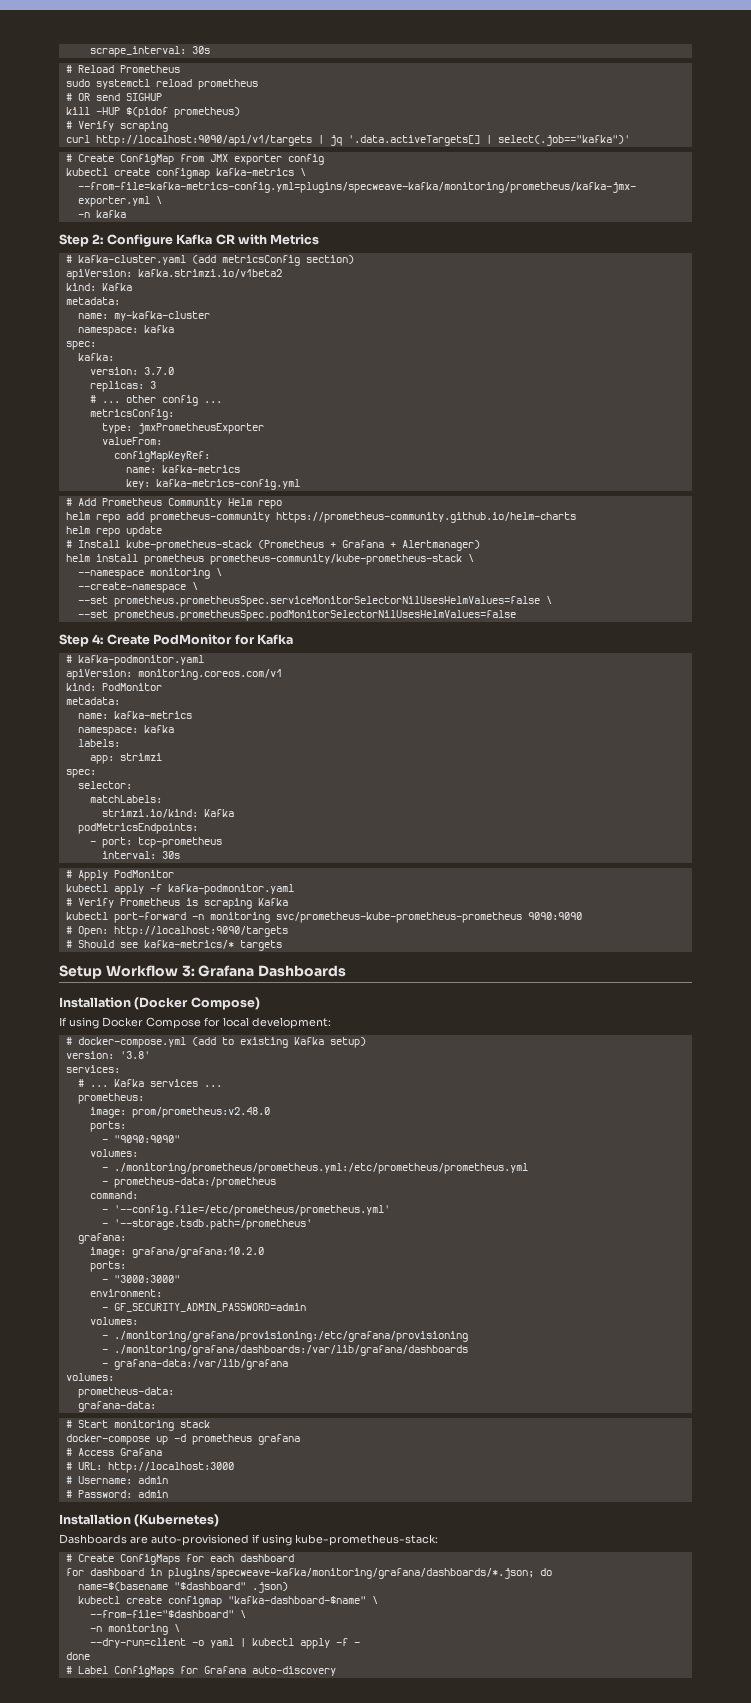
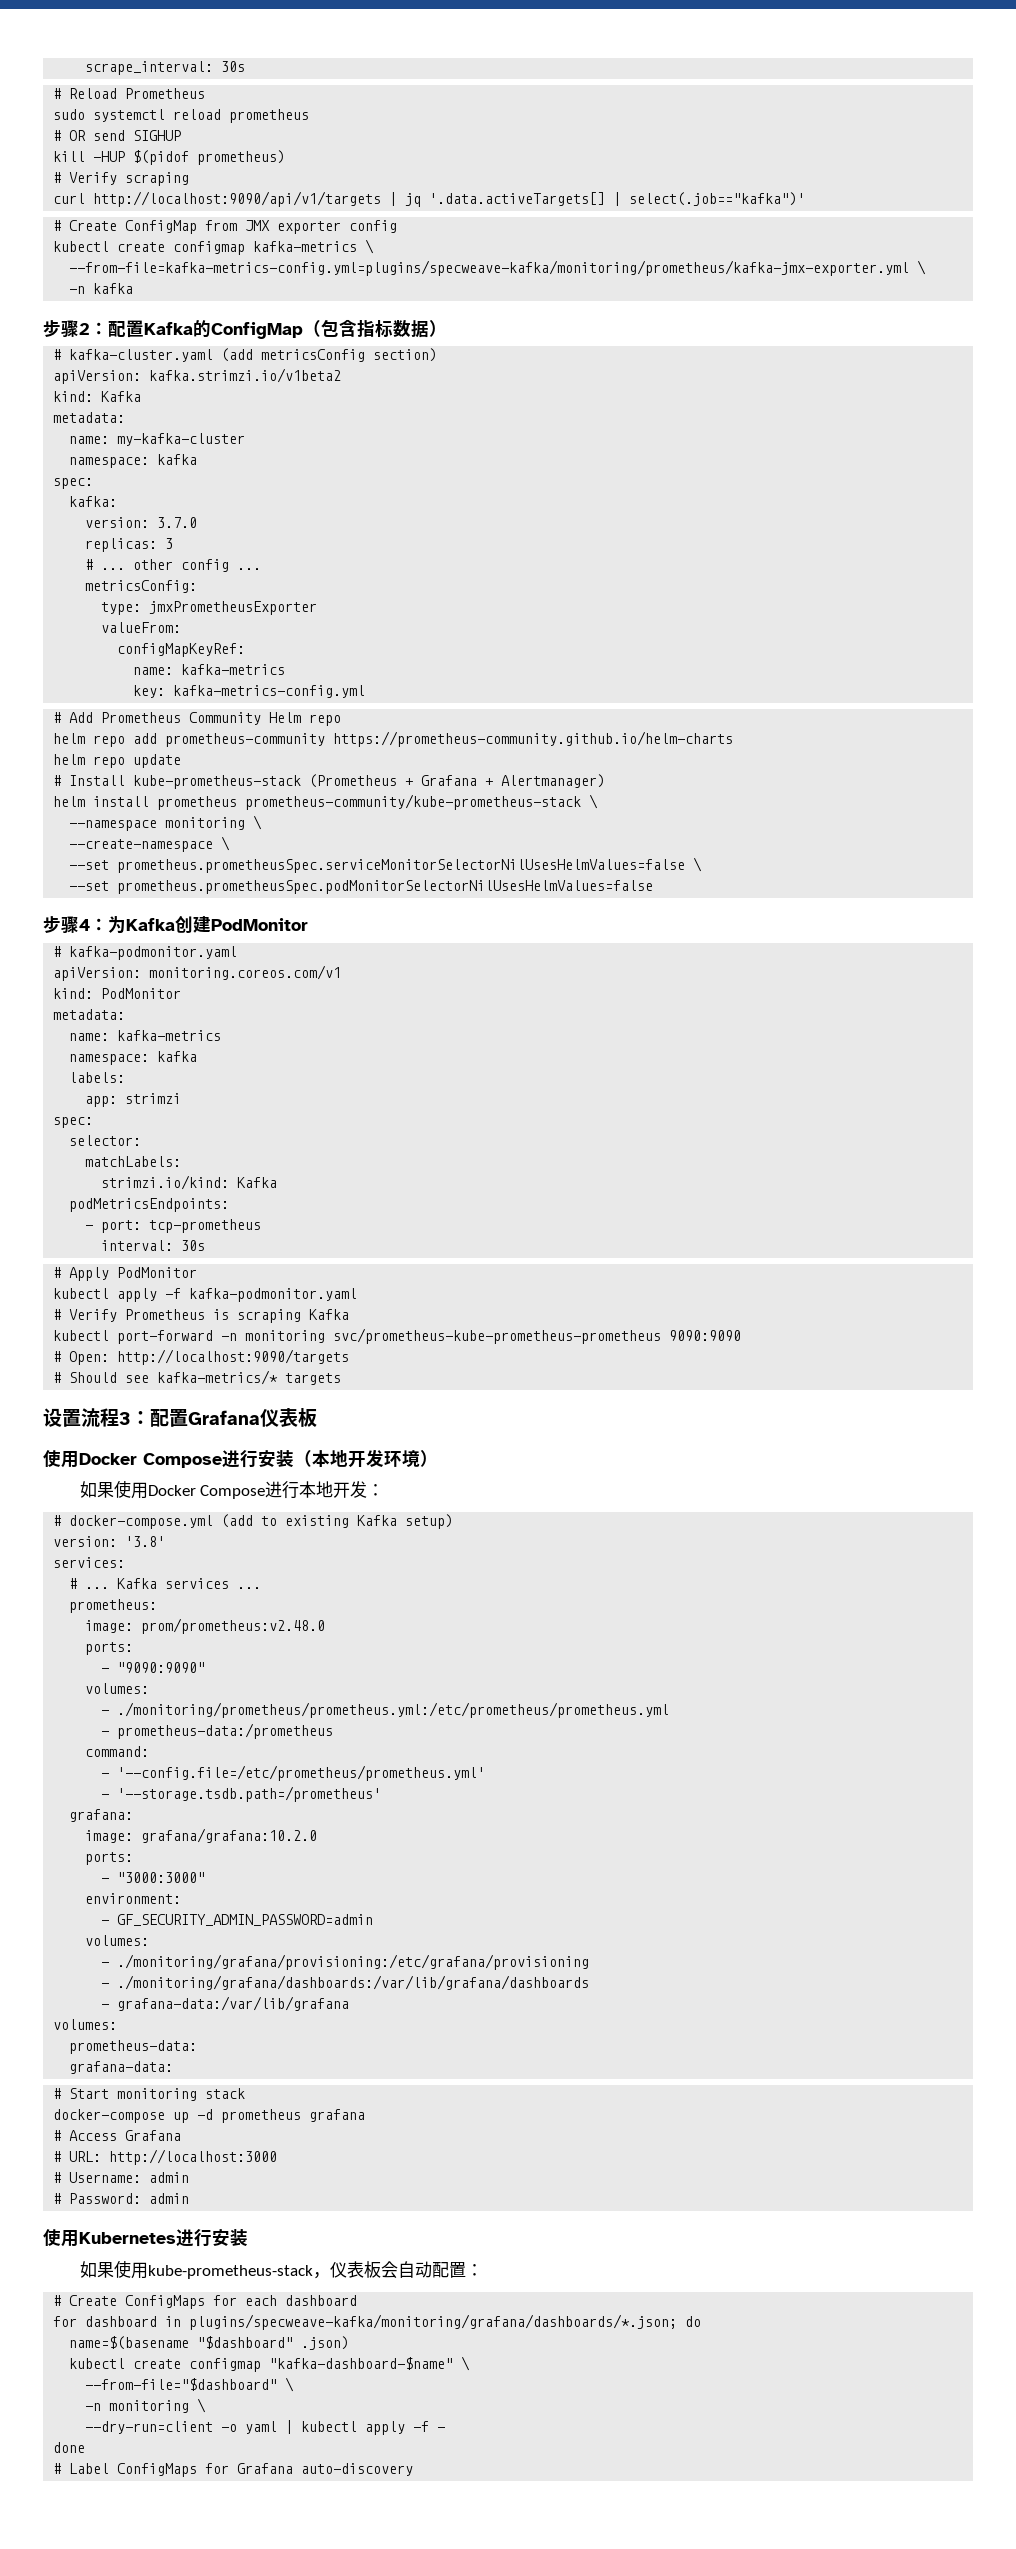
[59,234,320,247] Step 2: Configure Kafka CR with Metrics -> [43,319,447,339] 步骤2：配置Kafka的ConfigMap（包含指标数据）
[59,634,293,647] Step 4: Create PodMonitor for Kafka -> [43,916,308,934] 步骤4：为Kafka创建PodMonitor
[59,965,347,979] [59,997,260,1010] [59,1017,331,1029] Setup Workflow 3: Grafana Dashboards // Installation (Docker Compose) // If using Docker Compose for local development: -> [43,1408,317,1427] [43,1449,438,1468] [79,1480,385,1499] 设置流程3：配置Grafana仪表板 // 使用Docker Compose进行安装（本地开发环境） // 如果使用Docker Compose进行本地开发：
[59,1514,220,1527] [59,1534,438,1546] Installation (Kubernetes) // Dashboards are auto-provisioned if using kube-prometheus-stack: -> [43,2229,248,2247] [79,2260,483,2279] 使用Kubernetes进行安装 // 如果使用kube-prometheus-stack，仪表板会自动配置：

